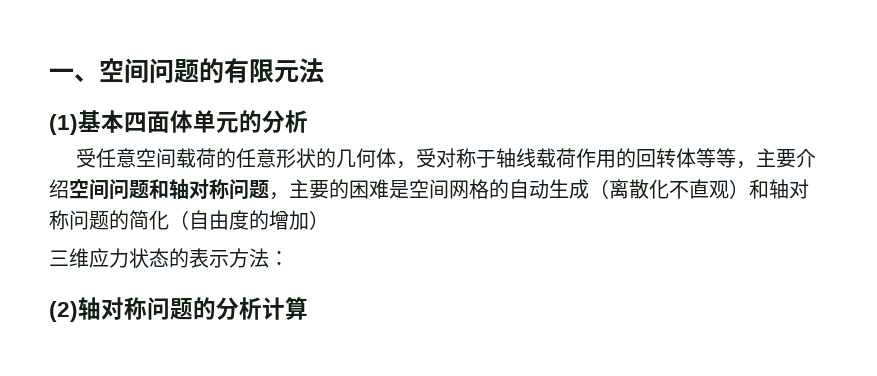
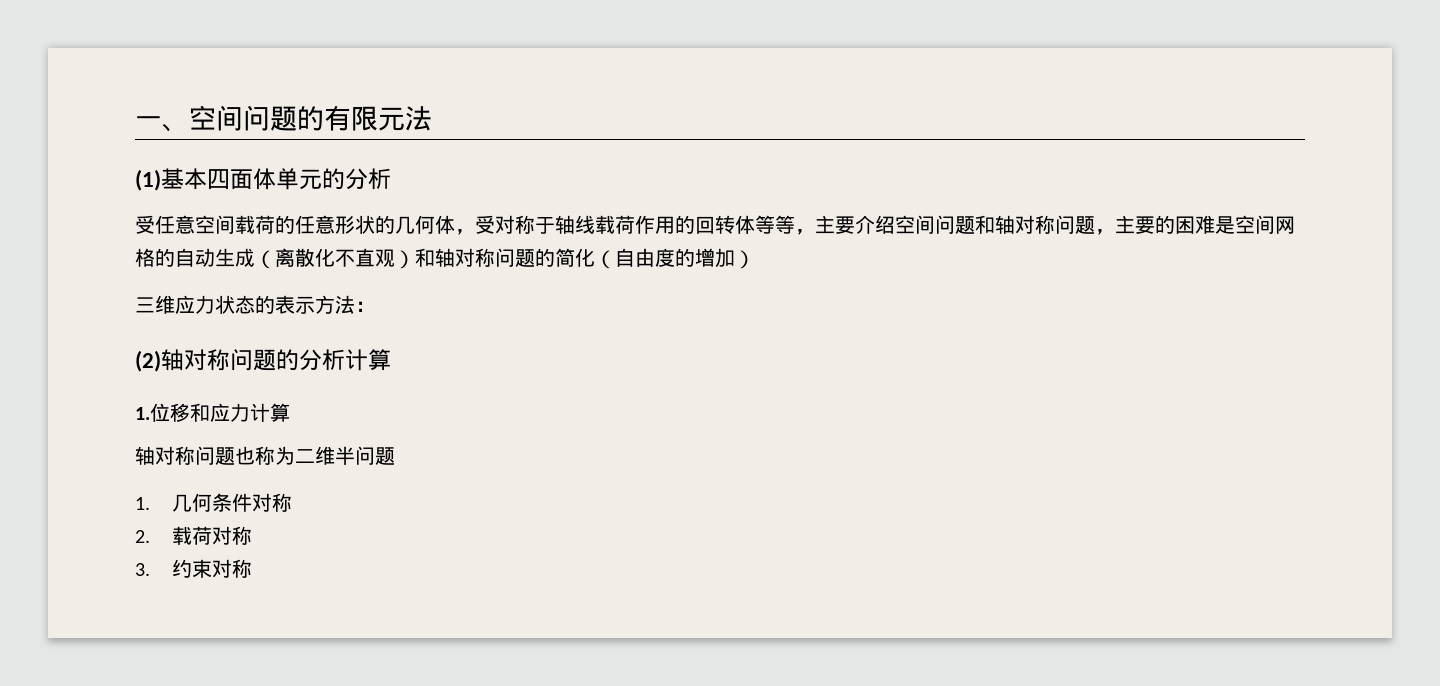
(308, 308) none -> [135,403,290,422] [135,446,395,465] [135,493,293,512] [135,526,253,545] [135,559,253,578] // 1.位移和应力计算 // 轴对称问题也称为二维半问题 // 1.几何条件对称 // 2.载荷对称 // 3.约束对称

